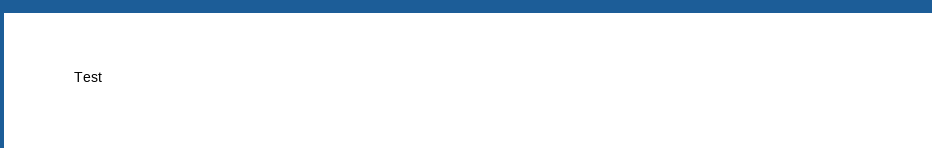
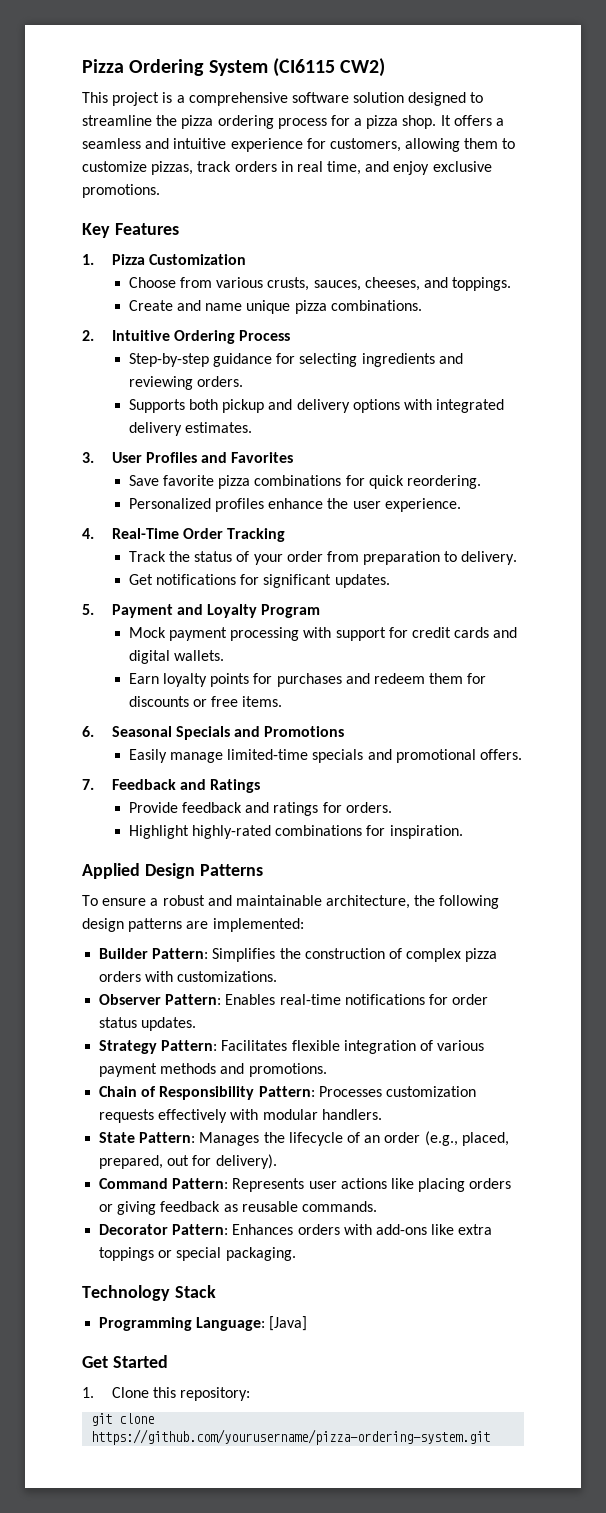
[74,72,102,82] Test -> [82,58,386,77] [82,92,484,106] [82,115,505,129] [82,138,516,152] [82,161,492,175] [82,184,160,198] [82,223,179,238] [82,254,246,265] [128,277,512,291] [128,300,422,314] [82,330,291,344] [128,353,463,367] [128,376,243,390] [128,399,505,413] [128,422,252,436] [82,452,294,463] [128,475,481,489] [128,498,461,512] [82,528,286,542] [128,551,518,565] [128,574,390,588] [82,604,321,618] [128,627,518,641] [128,650,224,664] [128,673,487,687] [128,696,283,707] [82,726,345,740] [128,749,522,763] [82,779,261,793] [128,802,392,816] [128,825,463,839] [82,863,263,879] [82,895,500,909] [82,918,304,932] [99,948,498,962] [99,971,278,982] [99,994,489,1005] [99,1017,197,1031] [99,1040,485,1054] [99,1063,327,1077] [99,1086,476,1100] [99,1109,382,1123] [99,1131,509,1146] [99,1154,277,1169] [99,1178,512,1192] [99,1201,377,1215] [99,1224,493,1235] [99,1247,296,1261] [82,1285,216,1301] [99,1316,308,1331] [82,1355,168,1368] [82,1387,251,1401] [91,1413,155,1426] [91,1429,491,1445] Pizza Ordering System (CI6115 CW2) // This project is a comprehensive software solution designed to streamline the pizza ordering process for a pizza shop. It offers a seamless and intuitive experience for customers, allowing them to customize pizzas, track orders in real time, and enjoy exclusive promotions. // Key Features // 1. Pizza Customization // Choose from various crusts, sauces, cheeses, and toppings. // Create and name unique pizza combinations. // 2. Intuitive Ordering Process // Step-by-step guidance for selecting ingredients and reviewing orders. // Supports both pickup and delivery options with integrated delivery estimates. // 3. User Profiles and Favorites // Save favorite pizza combinations for quick reordering. // Personalized profiles enhance the user experience. // 4. Real-Time Order Tracking // Track the status of your order from preparation to delivery. // Get notifications for significant updates. // 5. Payment and Loyalty Program // Mock payment processing with support for credit cards and digital wallets. // Earn loyalty points for purchases and redeem them for discounts or free items. // 6. Seasonal Specials and Promotions // Easily manage limited-time specials and promotional offers. // 7. Feedback and Ratings // Provide feedback and ratings for orders. // Highlight highly-rated combinations for inspiration. // Applied Design Patterns // To ensure a robust and maintainable architecture, the following design patterns are implemented: // Builder Pattern: Simplifies the construction of complex pizza orders with customizations. // Observer Pattern: Enables real-time notifications for order status updates. // Strategy Pattern: Facilitates flexible integration of various payment methods and promotions. // Chain of Responsibility Pattern: Processes customization requests effectively with modular handlers. // State Pattern: Manages the lifecycle of an order (e.g., placed, prepared, out for delivery). // Command Pattern: Represents user actions like placing orders or giving feedback as reusable commands. // Decorator Pattern: Enhances orders with add-ons like extra toppings or special packaging. // Technology Stack // Programming Language: [Java] // Get Started // 1. Clone this repository: // git clone https://github.com/yourusername/pizza-ordering-system.git

